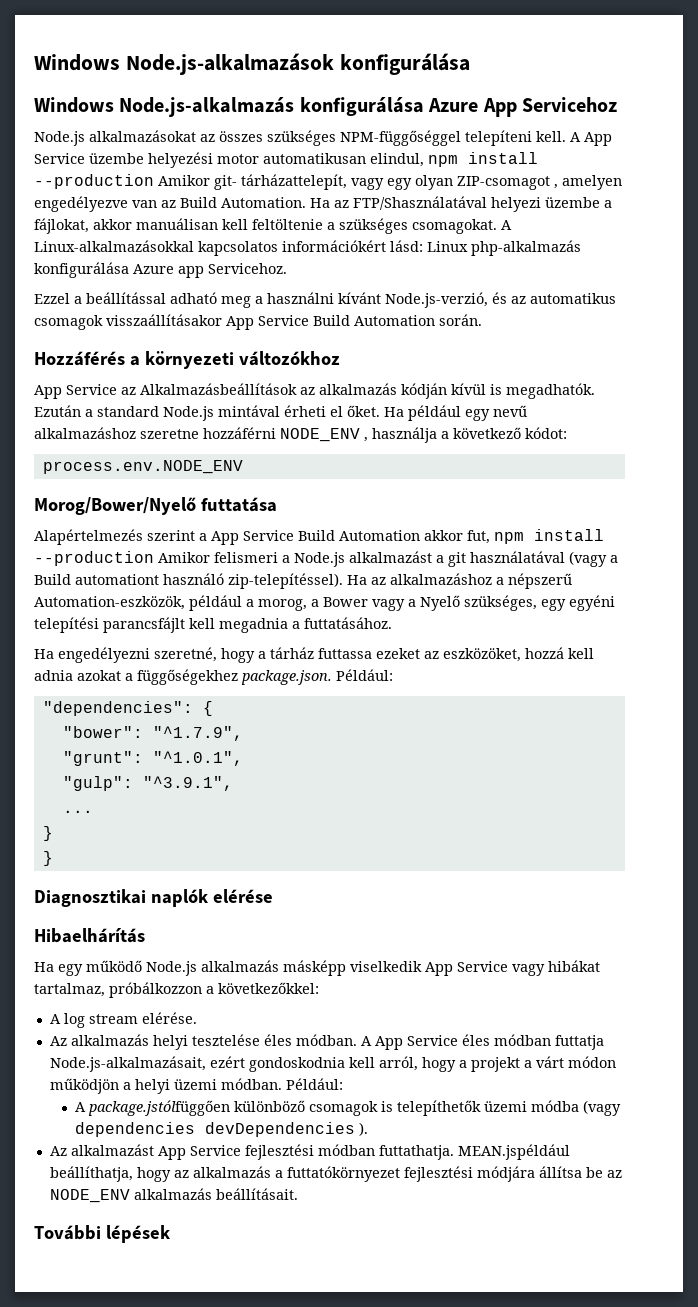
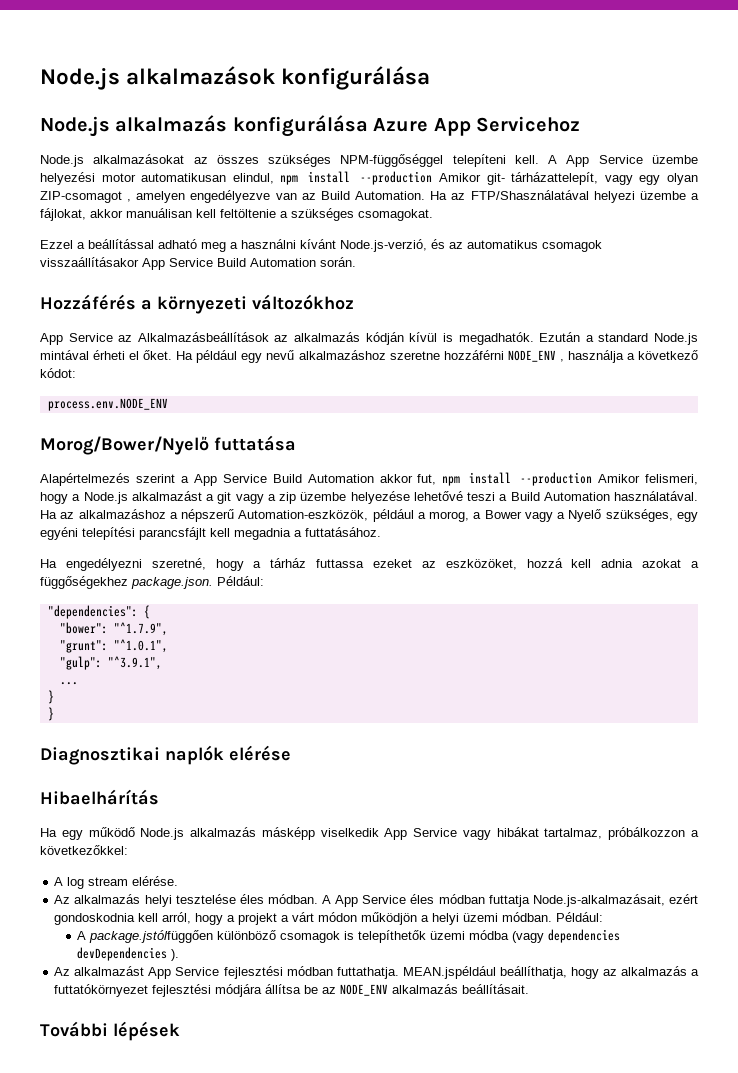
[34,53,334,75] Windows Node.js-alkalmazások -> [40,66,276,90] Node.js alkalmazások
[34,97,295,117] Windows Node.js-alkalmazás -> [40,115,228,137] Node.js alkalmazás
[501,220,512,230] [34,240,581,256] [34,262,287,278] A Linux-alkalmazásokkal kapcsolatos információkért lásd: Linux php-alkalmazás konfigurálása Azure app Servicehoz. -> (433, 215) none
[214,552,278,563] felismeri -> [645,474,699,485] [40,492,68,504] felismeri, hogy
[470,551,618,567] [34,573,343,589] használatával (vagy a Build automationt használó zip-telepítéssel). -> [235,491,698,504] vagy a zip üzembe helyezése lehetővé teszi a Build Automation használatával.

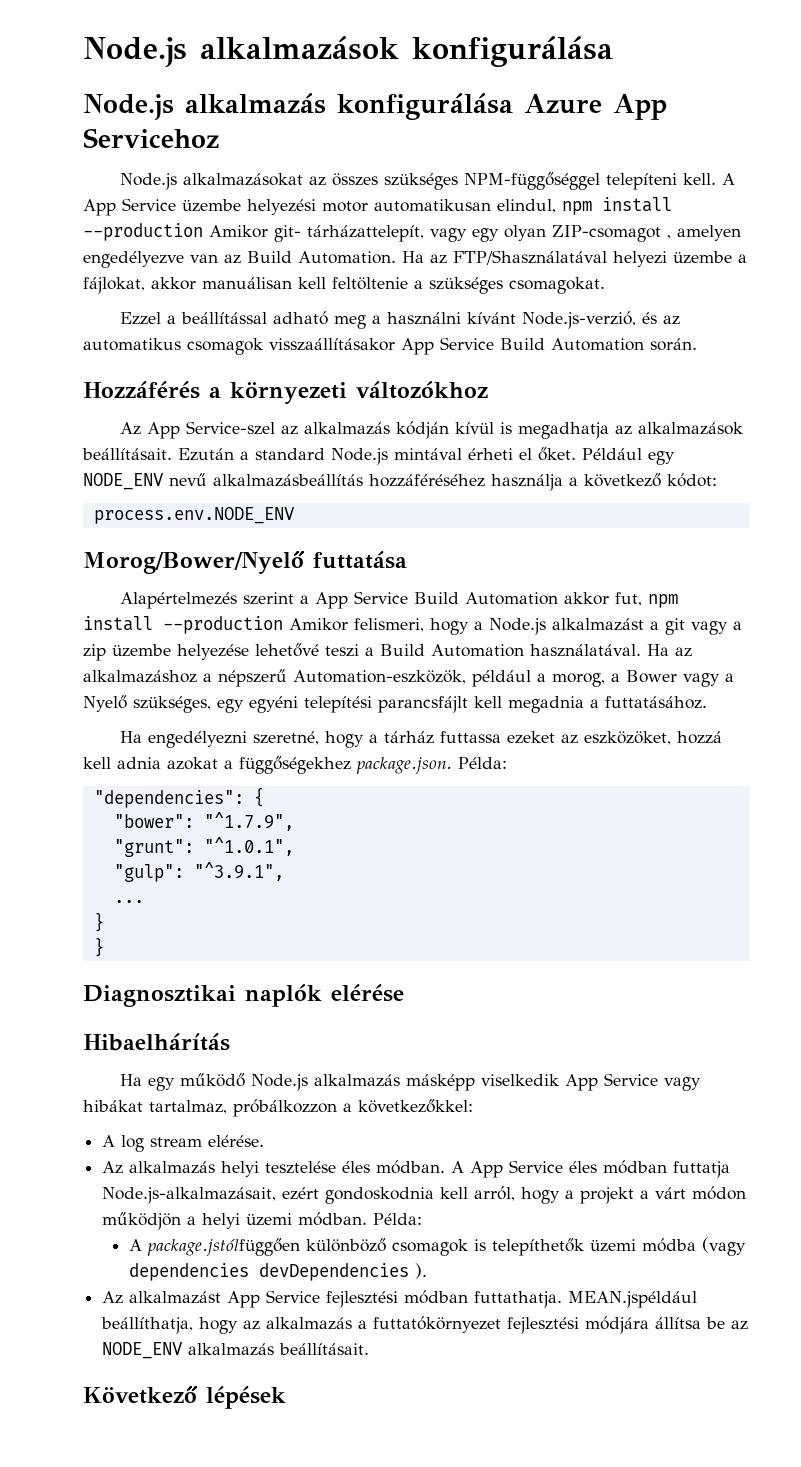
[40,332,269,345] App Service az Alkalmazásbeállítások -> [119,421,275,439] Az App Service-szel
[458,332,534,345] megadhatók. -> [517,422,743,439] [82,448,172,460] megadhatja az alkalmazások beállításait.
[176,350,564,363] Ha például egy nevű alkalmazáshoz szeretne hozzáférni NODE_ENV , -> [582,448,675,465] [83,473,485,490] Például egy NODE_ENV nevű alkalmazásbeállítás hozzáféréséhez
[217,576,264,586] Például: -> [458,757,507,769] Példa:
[556,912,604,922] Például: -> [373,1213,423,1225] Példa:
[40,1021,108,1037] További -> [83,1386,197,1404] Következő

